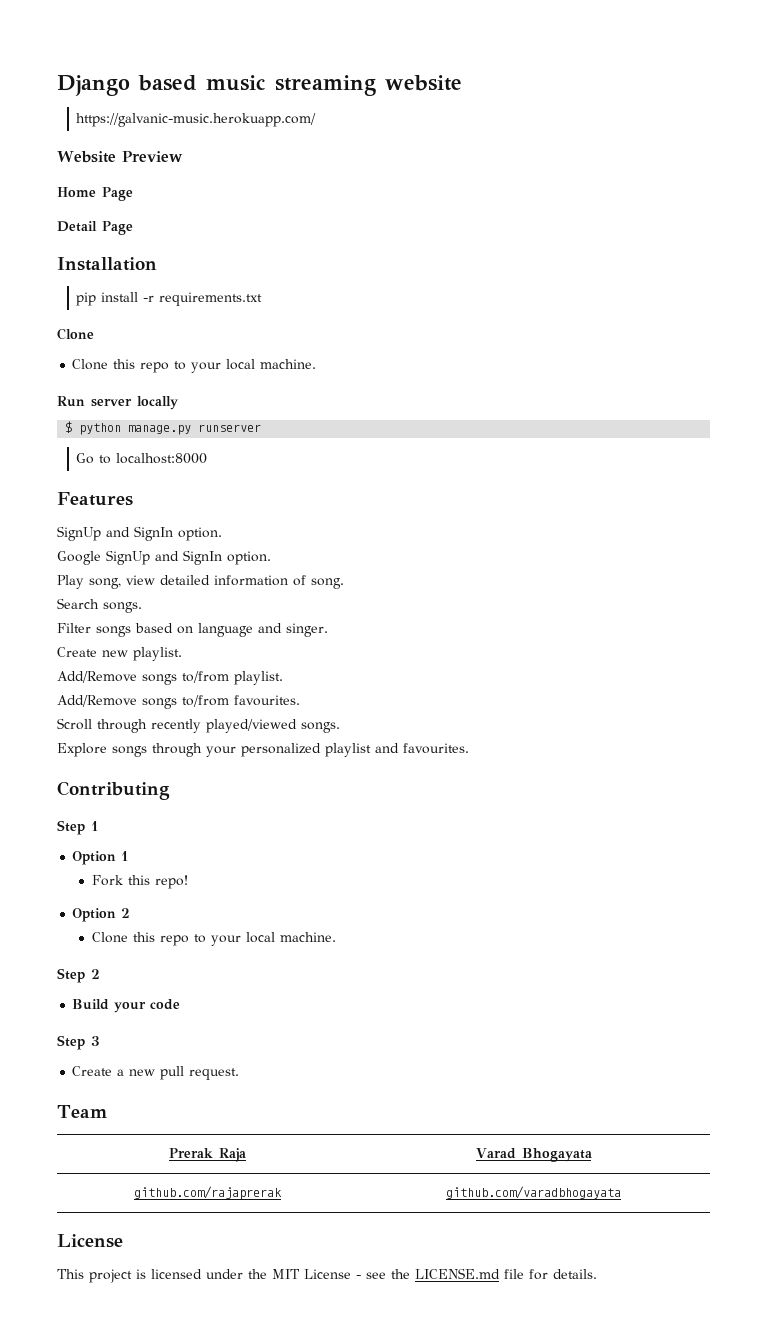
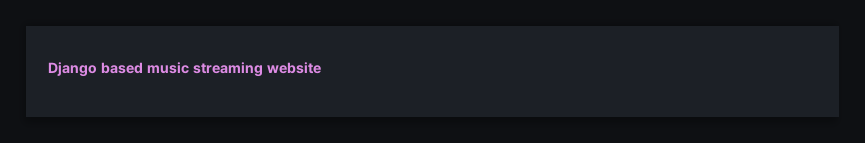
[76,113,317,127] [57,151,183,163] [57,187,133,201] [57,221,133,235] [57,257,157,271] [76,292,263,306] [57,328,94,340] [72,359,317,373] [57,396,178,410] [65,421,262,435] [76,453,208,464] [57,492,133,506] [57,526,222,541] [57,550,271,565] [57,575,344,589] [57,598,142,613] [57,623,328,637] [57,647,182,661] [57,671,283,685] [57,695,300,709] [57,718,340,733] [57,743,469,757] [57,781,170,800] [57,820,98,835] [72,851,129,865] [91,875,188,889] [72,908,131,922] [91,932,336,946] [57,968,100,983] [72,999,181,1013] [57,1035,100,1050] [72,1066,240,1080] [57,1105,107,1118] [169,1148,246,1162] [475,1148,592,1162] [134,1186,282,1200] [446,1186,621,1199] [57,1234,123,1248] [57,1268,597,1283] // https://galvanic-music.herokuapp.com/ // Website Preview // Home Page // Detail Page // Installation // pip install -r requirements.txt // Clone // Clone this repo to your local machine. // Run server locally // $ python manage.py runserver // Go to localhost:8000 // Features // SignUp and SignIn option. // Google SignUp and SignIn option. // Play song, view detailed information of song. // Search songs. // Filter songs based on language and singer. // Create new playlist. // Add/Remove songs to/from playlist. // Add/Remove songs to/from favourites. // Scroll through recently played/viewed songs. // Explore songs through your personalized playlist and favourites. // Contributing // Step 1 // Option 1 // Fork this repo! // Option 2 // Clone this repo to your local machine. // Step 2 // Build your code // Step 3 // Create a new pull request. // Team // Prerak Raja | Varad Bhogayata // github.com/rajaprerak | github.com/varadbhogayata // License // This project is licensed under the MIT License - see the LICENSE.md file for details. -> (321, 68) none

